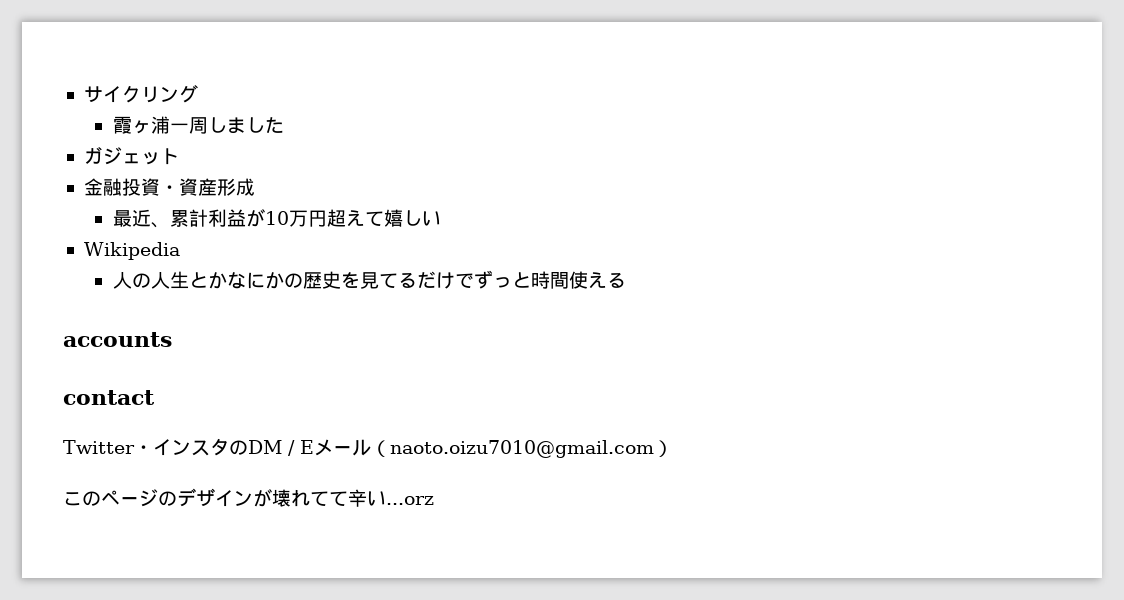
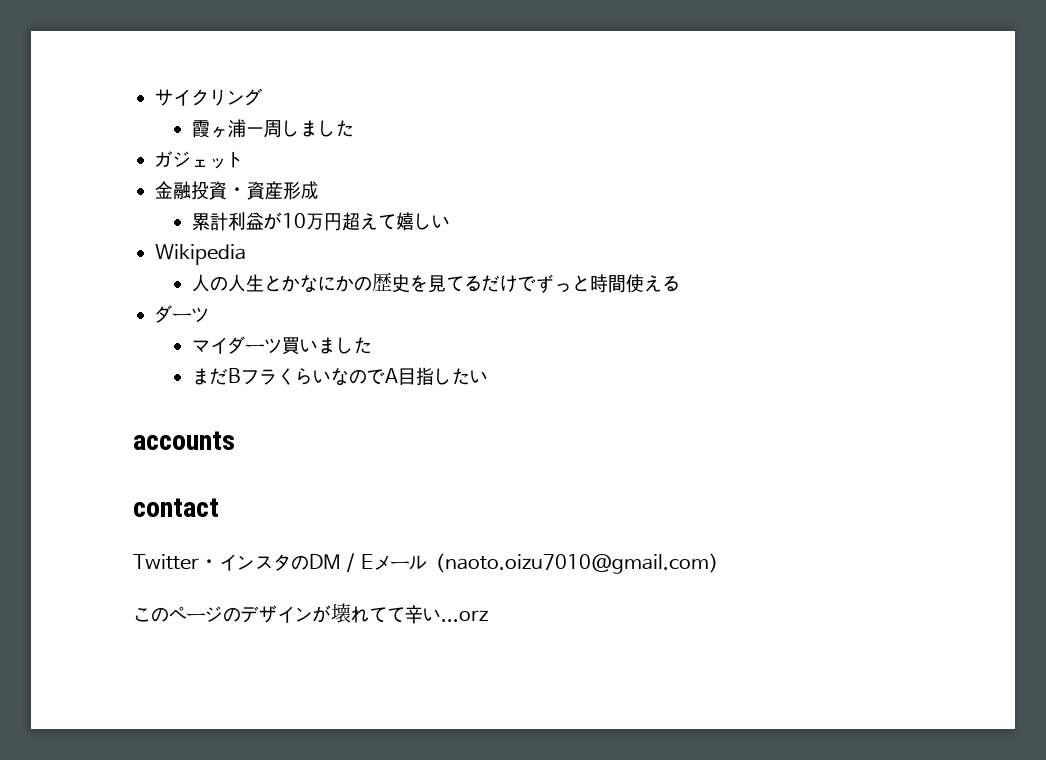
[112,209,170,228] 最近、 -> (319, 190) none
(626, 280) none -> [155,305,209,323] [191,336,372,355] [191,367,488,386] // ダーツ // マイダーツ買いました // まだBフラくらいなのでA目指したい

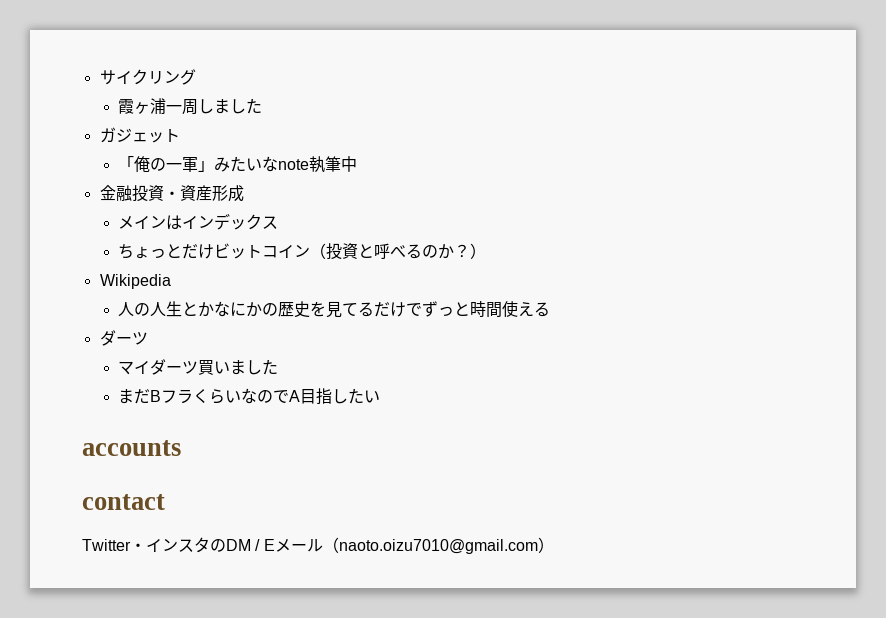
(245, 159) none -> [118,156,358,173] // 「俺の一軍」みたいなnote執筆中
[191,212,450,231] 累計利益が10万円超えて嬉しい -> [118,213,279,230] [118,243,487,260] メインはインデックス // ちょっとだけビットコイン（投資と呼べるのか？）
[133,603,488,624] // このページのデザインが壊れてて辛い...orz -> (554, 545) none

